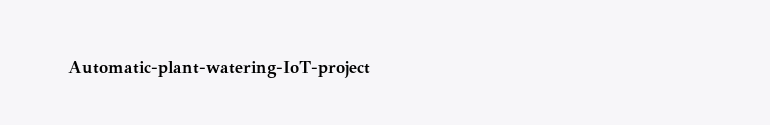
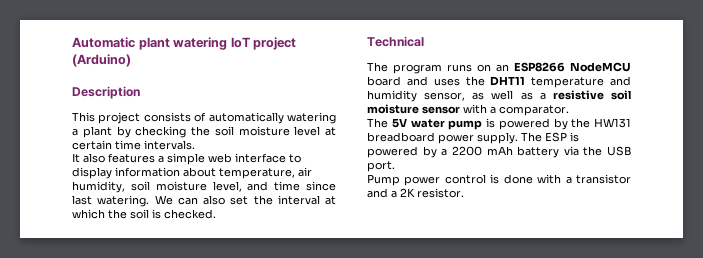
[68,61,370,78] Automatic-plant-watering-IoT-project -> [72,37,297,50] [72,54,131,67] [72,86,140,99] [72,112,336,124] [72,126,336,138] [72,140,195,150] [72,153,301,165] [72,167,312,179] [72,181,337,193] [72,195,336,207] [72,209,216,219] [367,36,424,47] [367,62,631,74] [367,76,631,88] [367,90,631,102] [367,104,569,116] [367,118,631,130] [367,132,579,144] [367,146,631,158] [367,161,395,172] [367,174,631,186] [367,188,464,198] Automatic plant watering IoT project (Arduino) // Description // This project consists of automatically watering a plant by checking the soil moisture level at certain time intervals. // It also features a simple web interface to display information about temperature, air humidity, soil moisture level, and time since last watering. We can also set the interval at which the soil is checked. // Technical // The program runs on an ESP8266 NodeMCU board and uses the DHT11 temperature and humidity sensor, as well as a resistive soil moisture sensor with a comparator. // The 5V water pump is powered by the HW131 breadboard power supply. The ESP is powered by a 2200 mAh battery via the USB port. // Pump power control is done with a transistor and a 2K resistor.

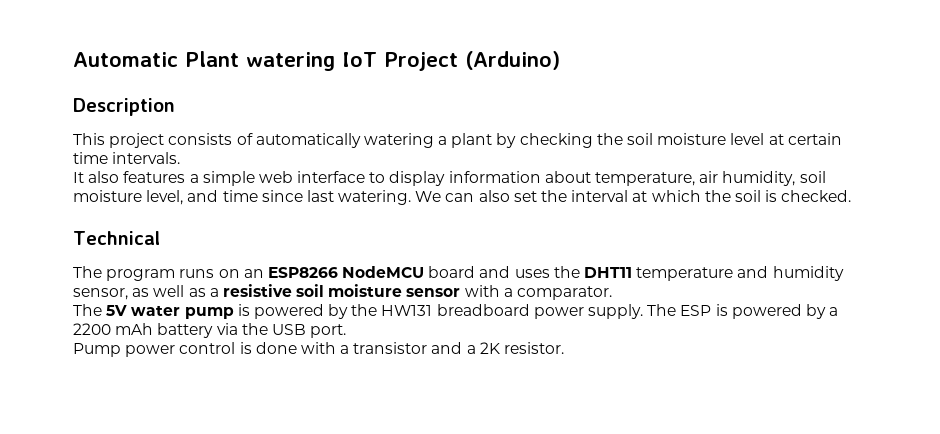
[138,37,170,50] plant -> [185,51,239,67] Plant
[253,37,297,50] project -> [383,52,458,71] Project

